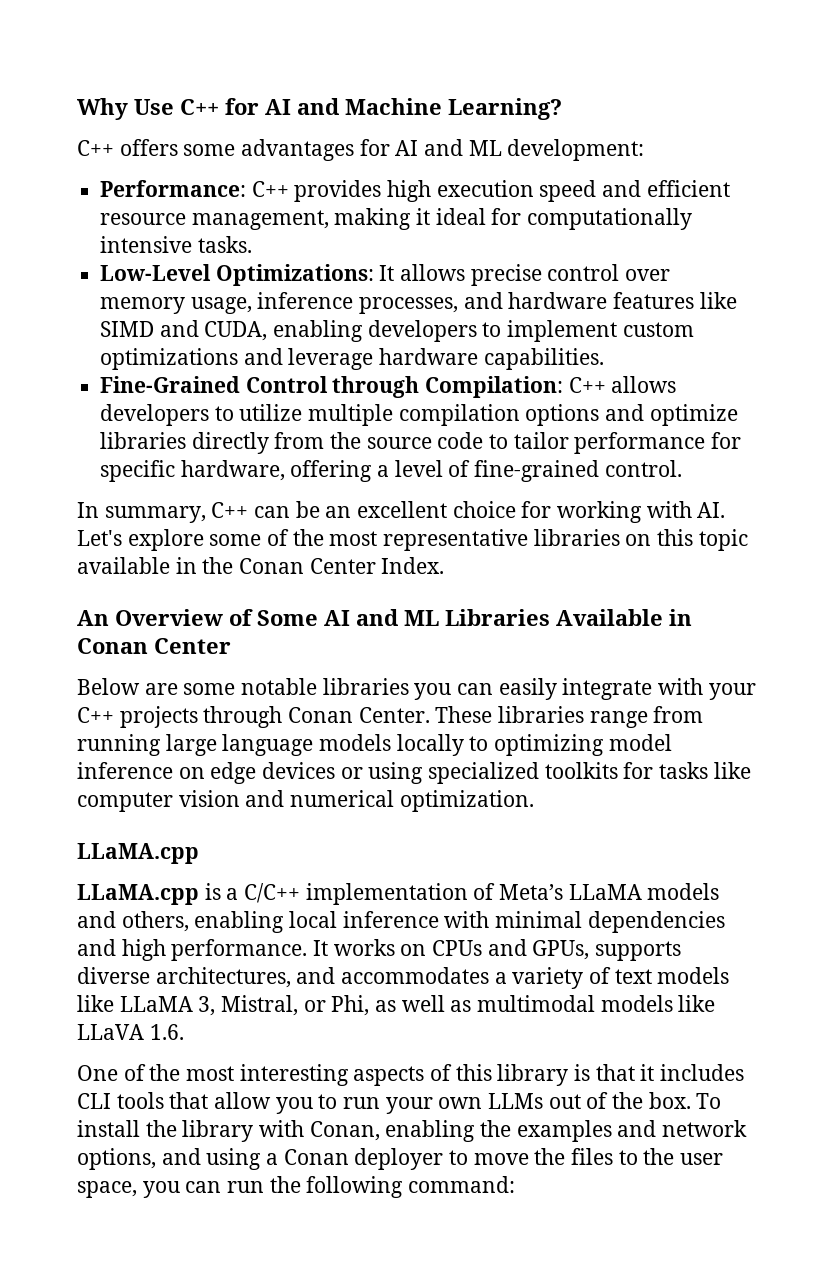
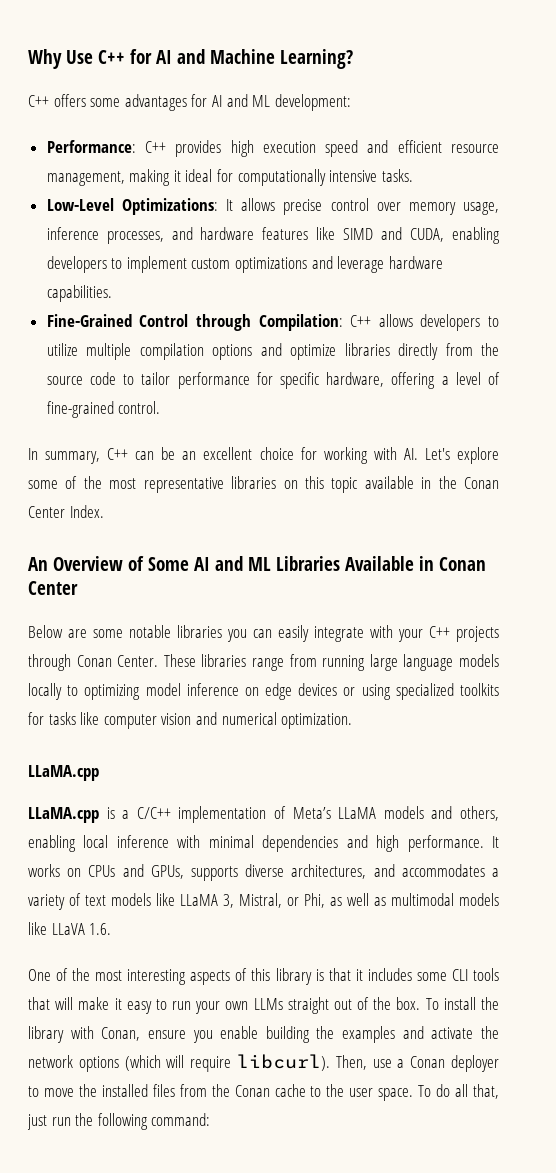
(745, 1072) none -> [416,972,447,981] some
[214,1092,313,1114] allow you -> [55,997,152,1014] will make it easy
(544, 1101) none -> [287,997,329,1014] straight
[385,1120,748,1142] [77,1148,262,1170] enabling the examples and network options, and using -> [147,1026,499,1043] [28,1054,392,1072] ensure you enable building the examples and activate the network options (which will require libcurl). Then, use
[571,1148,724,1165] [77,1181,222,1198] files to the user space, you can -> [101,1084,499,1101] [27,1114,47,1130] installed files from the Conan cache to the user space. To do all that, just

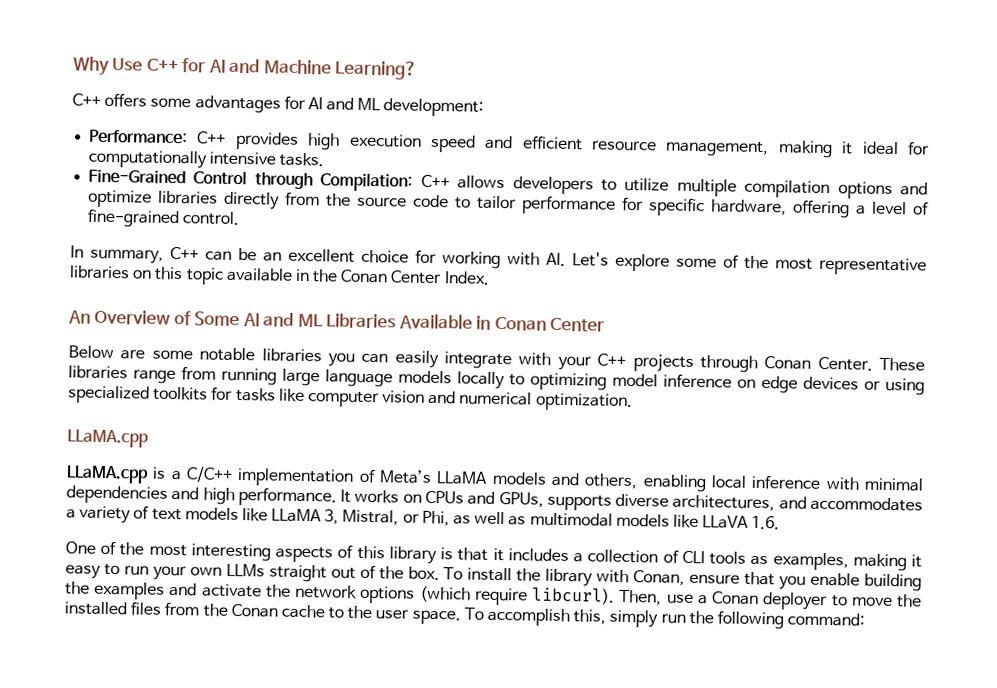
[46,198,500,215] [46,227,500,244] [46,256,443,273] [46,285,112,302] // Low-Level Optimizations: It allows precise control over memory usage, inference processes, and hardware features like SIMD and CUDA, enabling developers to implement custom optimizations and leverage hardware capabilities. -> (325, 159) none
[416,968,499,981] [28,997,110,1010] some CLI tools that will make -> [573,549,907,572] a collection of CLI tools as examples, making
(186, 1034) none -> [744,571,776,586] that
[166,1055,185,1068] will -> (471, 594) none
[436,1084,499,1099] [27,1114,47,1130] do all that, just -> [487,607,659,628] accomplish this, simply

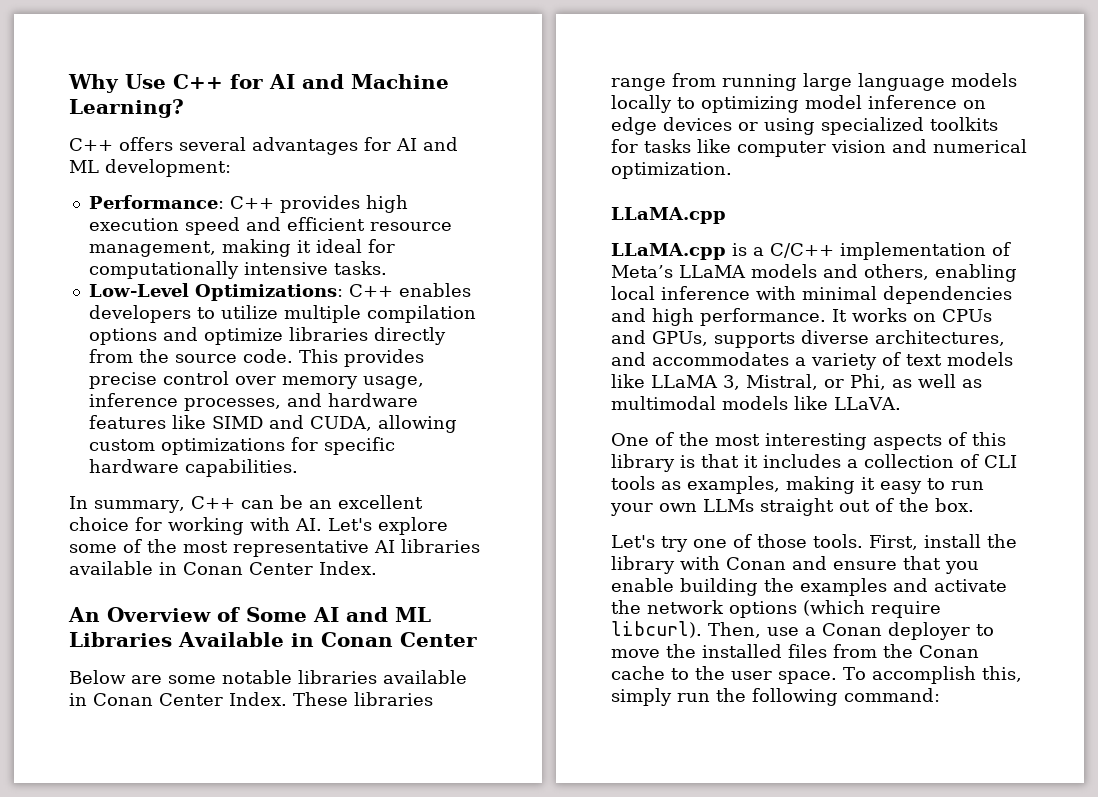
[150,97,192,108] some -> [179,137,246,151] several
[88,169,506,192] Fine-Grained Control through Compilation: C++ allows -> [88,283,471,301] Low-Level Optimizations: C++ enables
[413,194,930,219] [87,208,240,229] code to tailor performance for specific hardware, offering a level of fine-grained control. -> [242,349,424,367] [88,371,424,389] [88,393,418,411] [88,415,457,433] [88,437,395,455] [88,459,298,477] code. This provides precise control over memory usage, inference processes, and hardware features like SIMD and CUDA, allowing custom optimizations for specific hardware capabilities.
[69,265,339,285] libraries on this topic available in the -> [374,539,480,553] [69,561,177,575] AI libraries available in
[327,350,873,373] you can easily integrate with your C++ projects through Conan Center. -> [383,670,467,684] [69,692,287,706] available in Conan Center Index.
[702,515,781,530] LLaVA 1.6. -> [834,397,901,410] LLaVA.
[443,567,464,580] To -> [611,534,918,552] // Let's try one of those tools. First,
[633,570,686,586] Conan, -> [726,556,827,570] Conan and

